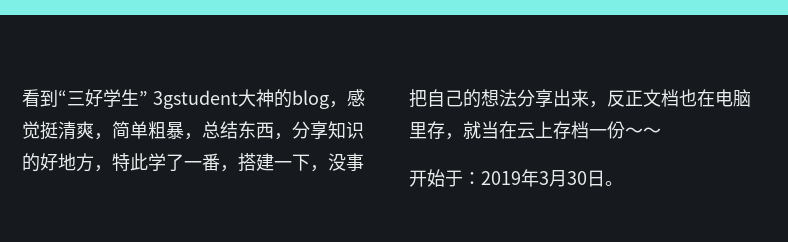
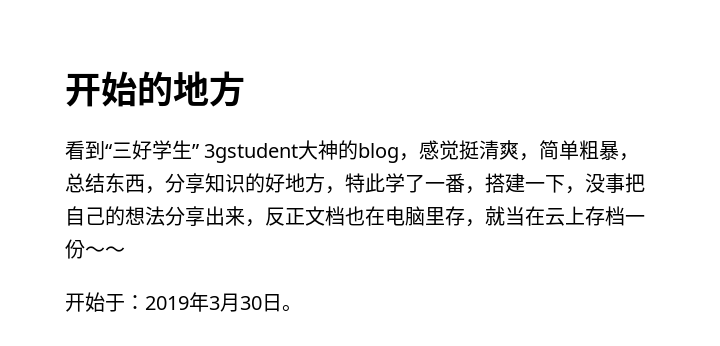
(22, 98) none -> [65,71,245,107] 开始的地方 //

